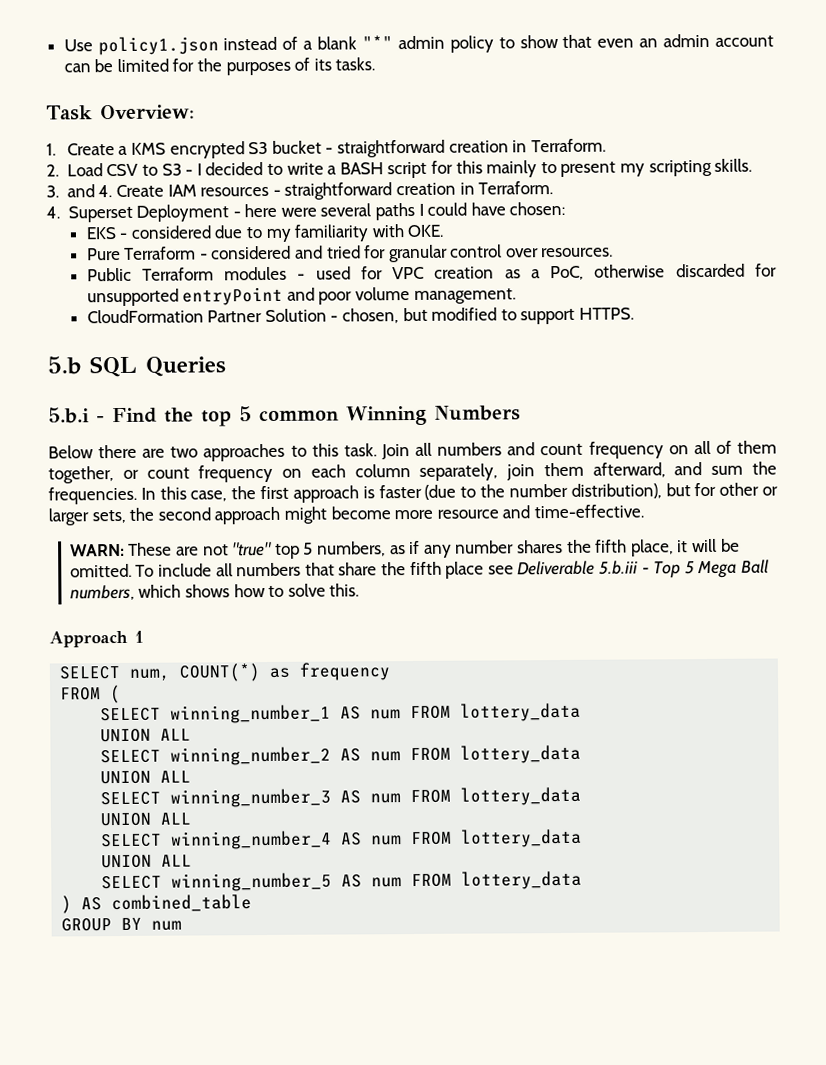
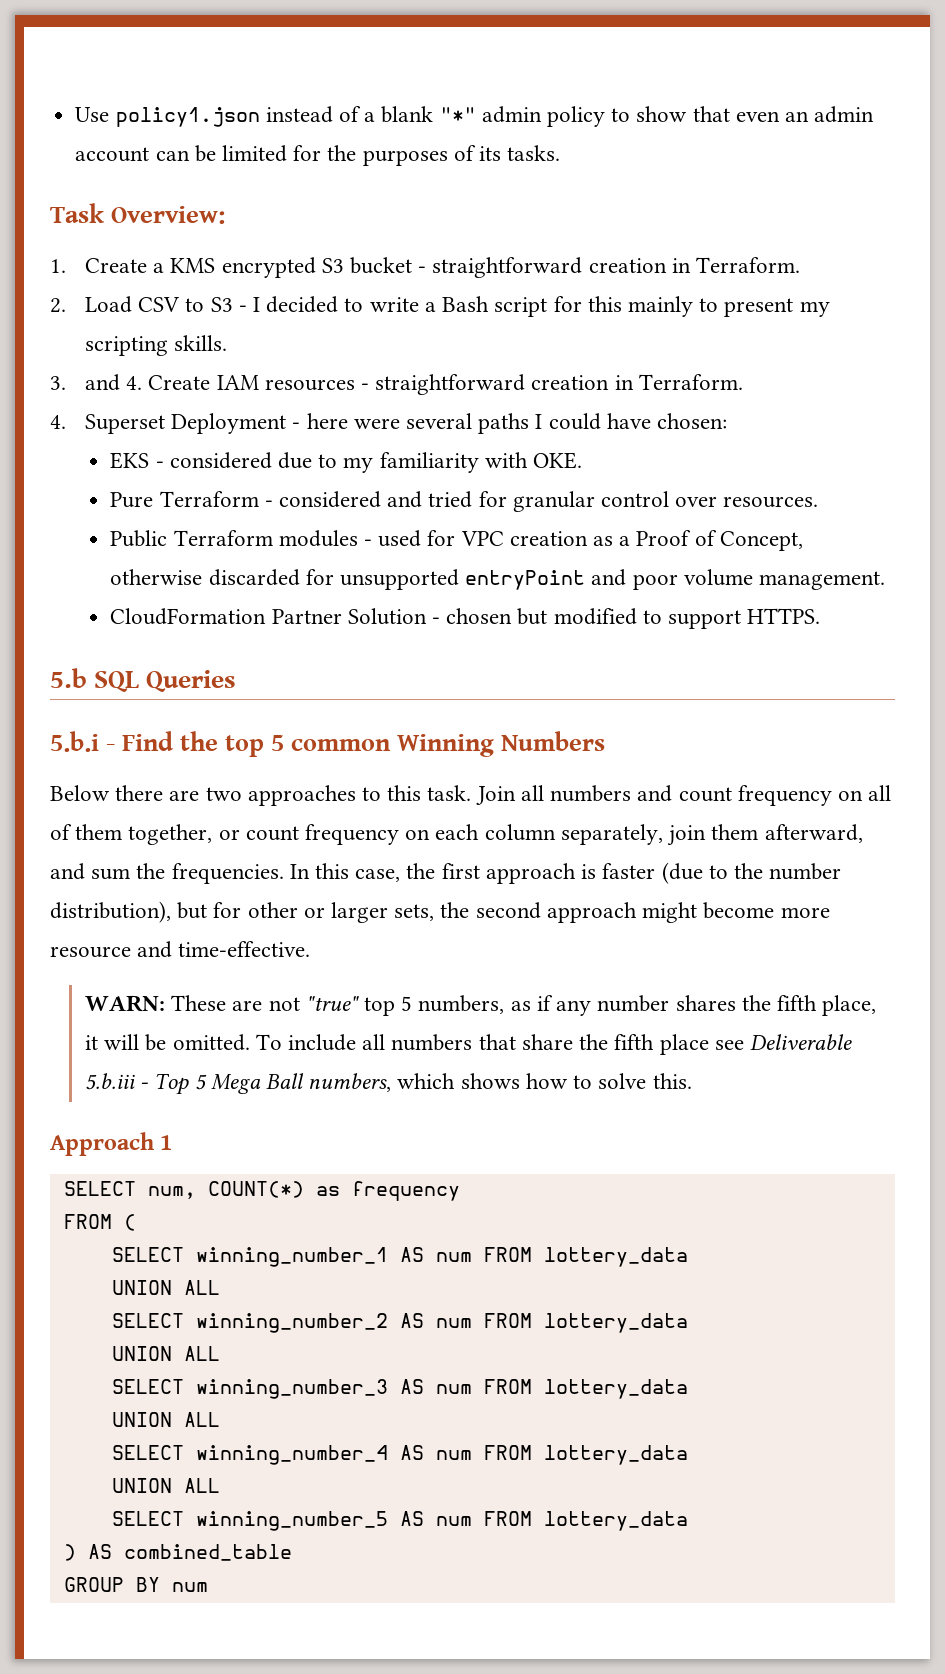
[339,162,384,175] BASH -> [442,296,490,312] Bash
[550,265,585,281] PoC, -> [636,530,803,551] Proof of Concept,
[341,308,399,324] chosen, -> [446,608,513,624] chosen

